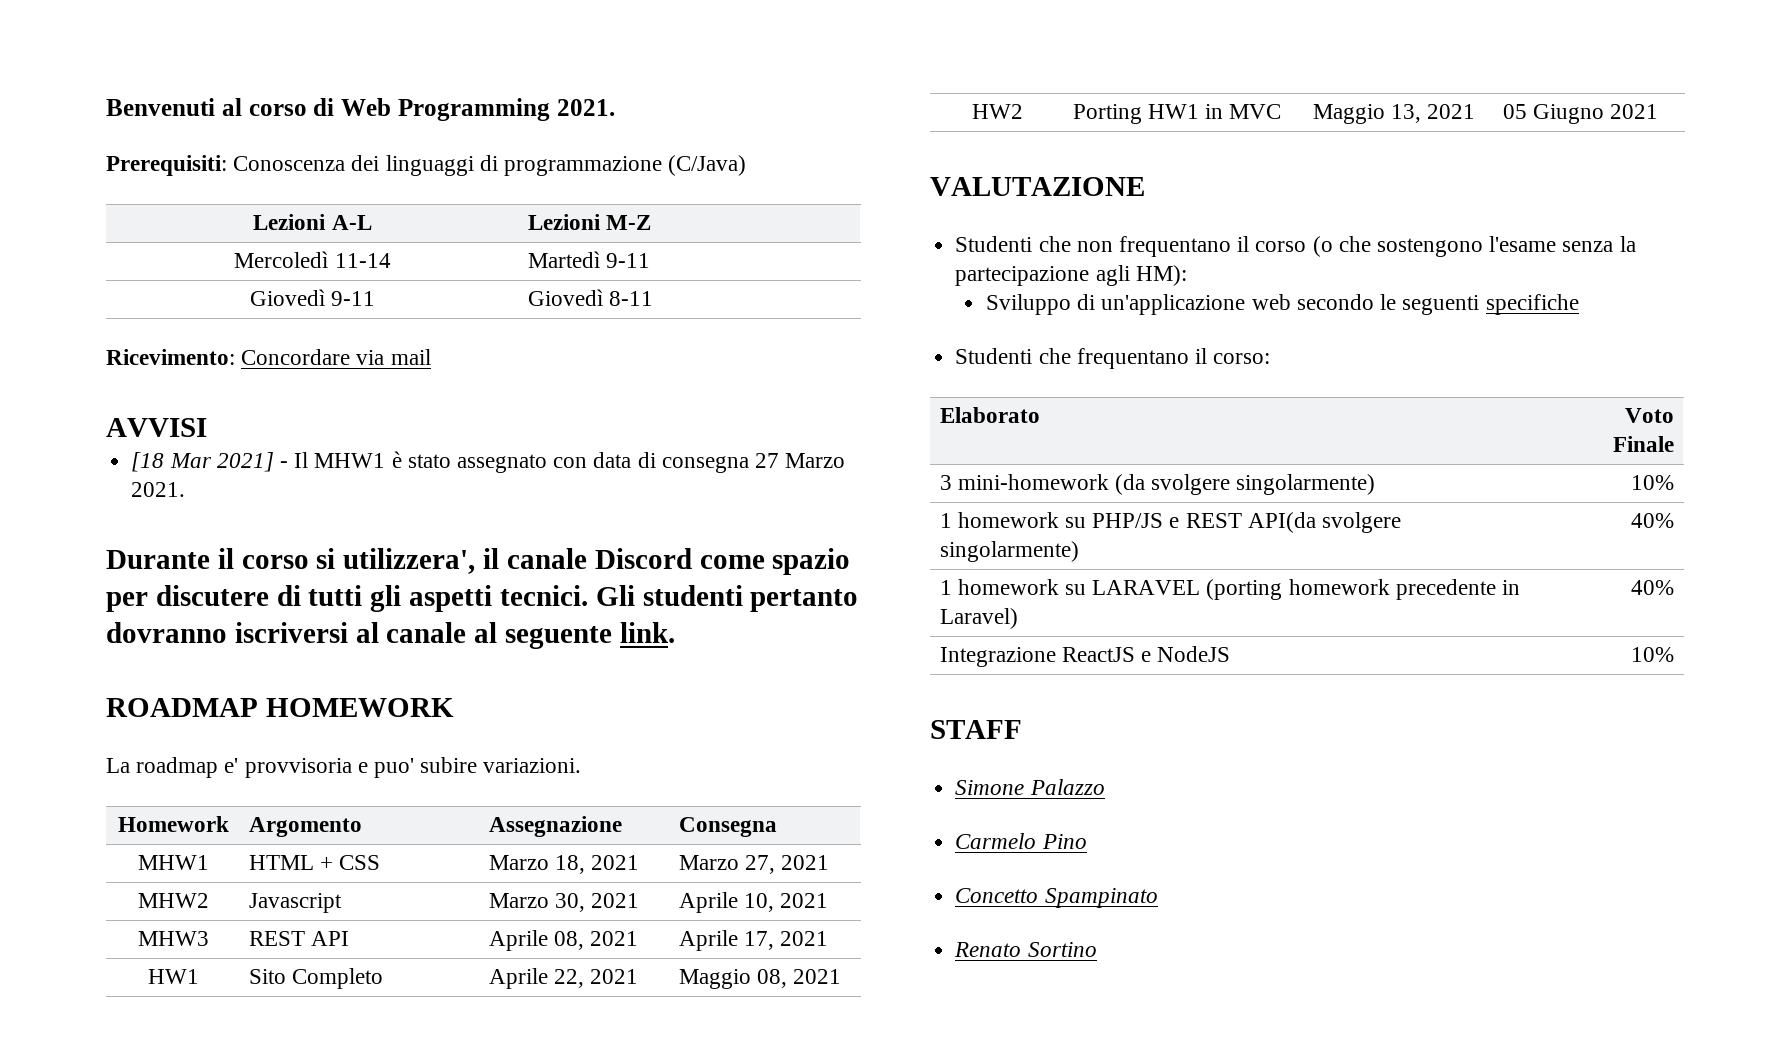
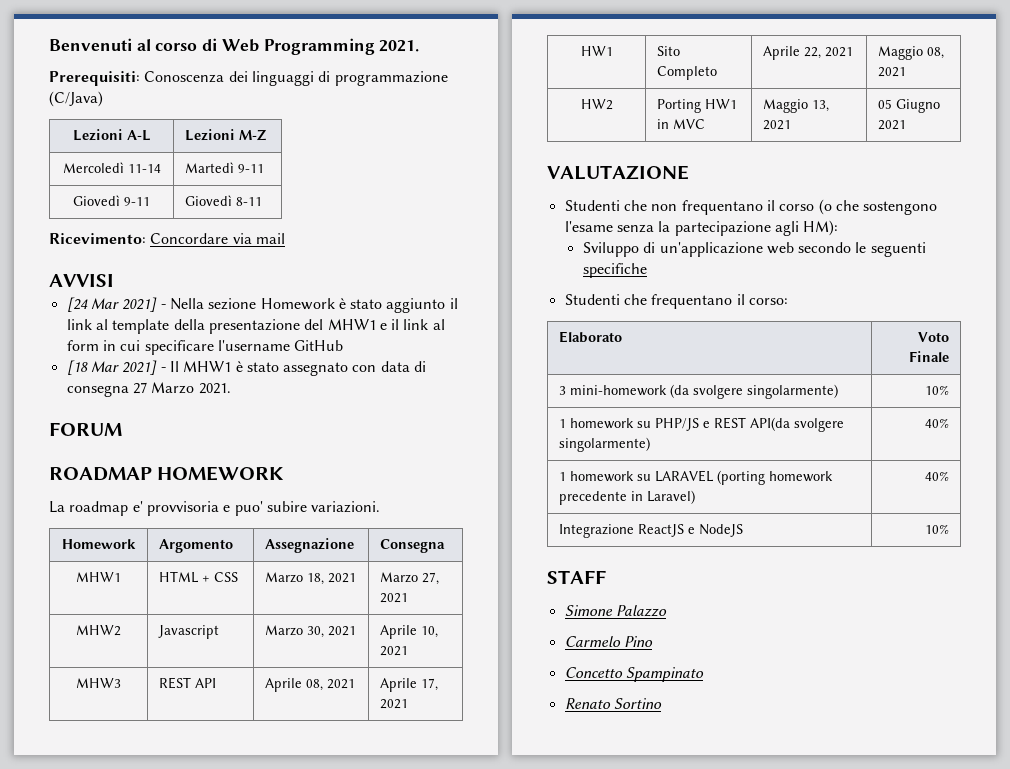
(207, 427) none -> [66,297,458,313] [66,319,445,334] [66,340,344,355] // [24 Mar 2021] - Nella sezione Homework è stato aggiunto il link al template della presentazione del MHW1 e il link al form in cui specificare l'username GitHub
[106,548,851,575] [106,585,859,612] [106,622,675,649] Durante il corso si utilizzera', il canale Discord come spazio per discutere di tutti gli aspetti tecnici. Gli studenti pertanto dovranno iscriversi al canale al seguente link. -> [49,422,122,436] FORUM

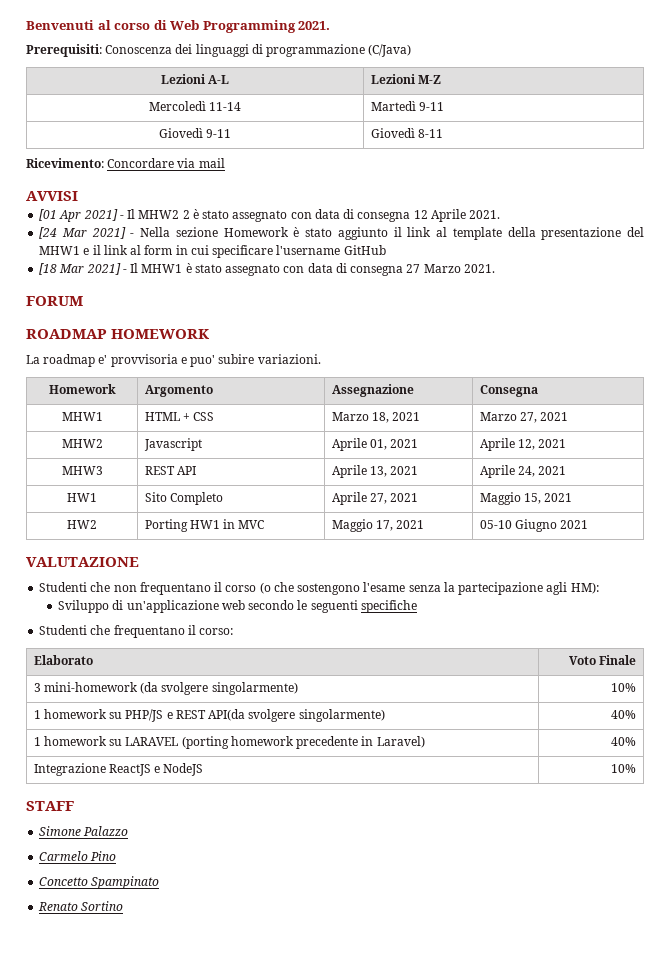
(114, 280) none -> [39,209,501,222] // [01 Apr 2021] - Il MHW2 2 è stato assegnato con data di consegna 12 Aprile 2021.
[265,625,357,638] [380,625,439,639] Marzo 30, 2021 | Aprile 10, -> [331,438,419,451] [479,438,536,451] Aprile 01, 2021 | Aprile 12,
[306,679,356,691] [380,678,439,692] 08, 2021 | Aprile 17, -> [370,466,419,477] [479,465,536,478] 13, 2021 | Aprile 24,
[804,47,822,59] 22, -> [370,493,388,504] 27,
[927,47,945,59] 08, -> [524,493,542,504] 15,
[812,100,830,112] [763,120,792,130] [878,99,893,109] 13, 2021 | 05 -> [376,520,425,531] [479,520,512,529] 17, 2021 | 05-10

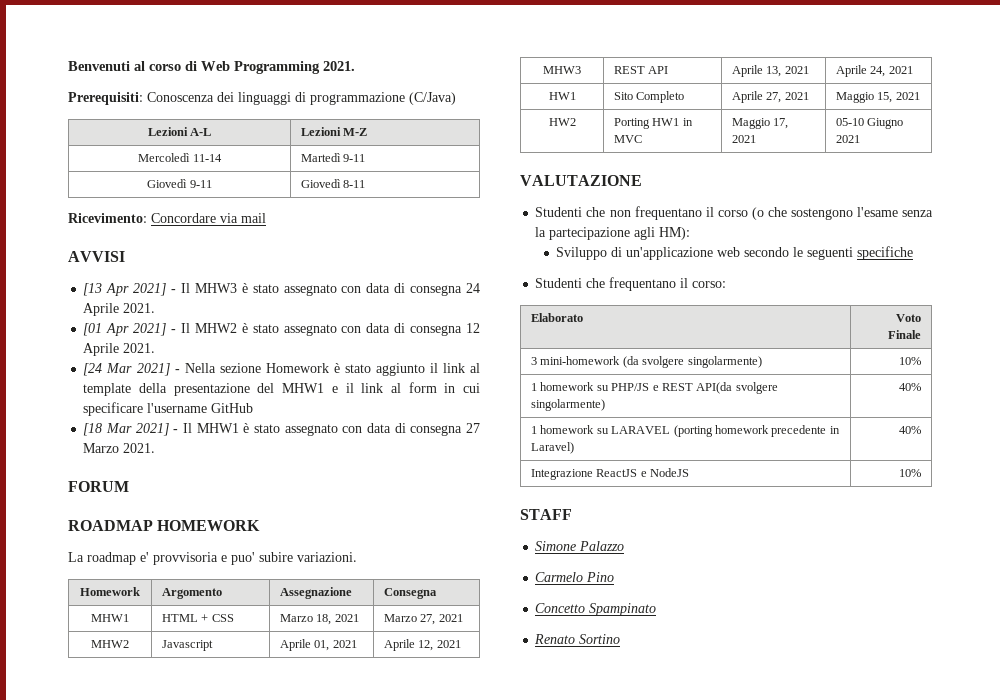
(78, 196) none -> [83,283,480,296] [83,303,156,316] // [13 Apr 2021] - Il MHW3 è stato assegnato con data di consegna 24 Aprile 2021.
[182,210,190,219] 2 -> (237, 328) none

